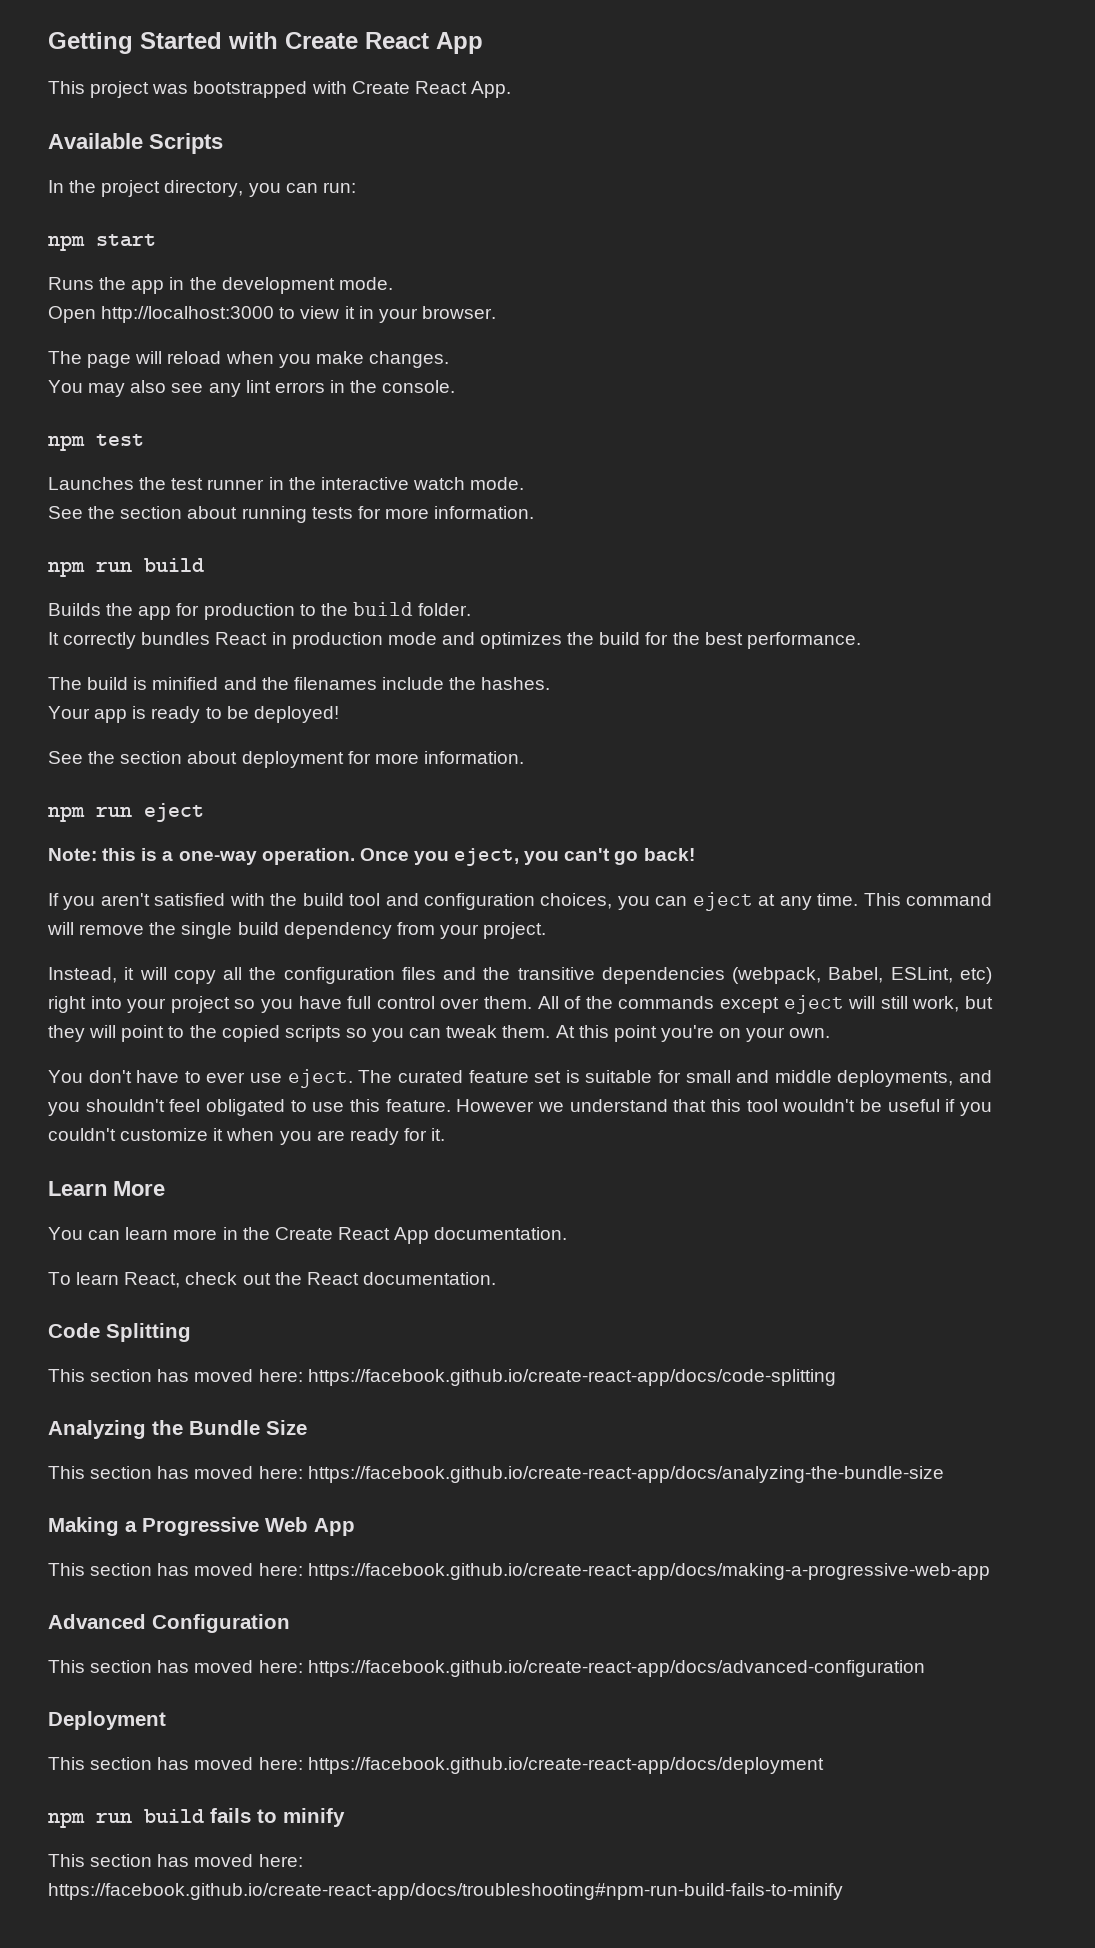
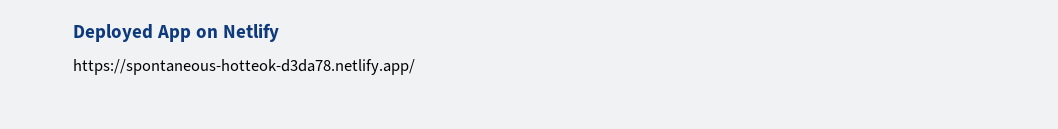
[48,32,483,54] [48,81,511,98] [48,133,223,154] [48,180,356,197] [48,234,156,251] [48,277,393,294] [48,306,496,323] [48,351,449,368] [48,380,456,397] [48,434,144,451] [48,477,525,490] [48,506,535,523] [48,558,204,577] [48,602,472,620] [48,632,861,649] [48,677,551,690] [48,706,339,723] [48,751,524,768] [48,803,204,822] [48,848,695,866] [48,892,993,911] [47,922,547,939] [48,967,992,984] [48,995,994,1014] [48,1025,831,1042] [48,1069,992,1088] [48,1099,992,1116] [48,1128,446,1145] [48,1181,165,1196] [48,1227,568,1244] [48,1272,496,1288] [48,1323,191,1342] [48,1369,836,1386] [48,1420,307,1439] [48,1466,944,1483] [48,1517,355,1536] [48,1563,990,1580] [48,1614,290,1633] [48,1660,925,1677] [48,1711,166,1730] [48,1757,824,1774] [48,1808,345,1828] [48,1854,303,1867] [48,1883,843,1900] Getting Started with Create React App // This project was bootstrapped with Create React App. // Available Scripts // In the project directory, you can run: // npm start // Runs the app in the development mode. // Open http://localhost:3000 to view it in your browser. // The page will reload when you make changes. // You may also see any lint errors in the console. // npm test // Launches the test runner in the interactive watch mode. // See the section about running tests for more information. // npm run build // Builds the app for production to the build folder. // It correctly bundles React in production mode and optimizes the build for the best performance. // The build is minified and the filenames include the hashes. // Your app is ready to be deployed! // See the section about deployment for more information. // npm run eject // Note: this is a one-way operation. Once you eject, you can't go back! // If you aren't satisfied with the build tool and configuration choices, you can eject at any time. This command will remove the single build dependency from your project. // Instead, it will copy all the configuration files and the transitive dependencies (webpack, Babel, ESLint, etc) right into your project so you have full control over them. All of the commands except eject will still work, but they will point to the copied scripts so you can tweak them. At this point you're on your own. // You don't have to ever use eject. The curated feature set is suitable for small and middle deployments, and you shouldn't feel obligated to use this feature. However we understand that this tool wouldn't be useful if you couldn't customize it when you are ready for it. // Learn More // You can learn more in the Create React App documentation. // To learn React, check out the React documentation. // Code Splitting // This section has moved here: https://facebook.github.io/create-react-app/docs/code-splitting // Analyzing the Bundle Size // This section has moved here: https://facebook.github.io/create-react-app/docs/analyzing-the-bundle-size // Making a Progressive Web App // This section has moved here: https://facebook.github.io/create-react-app/docs/making-a-progressive-web-app // Advanced Configuration // This section has moved here: https://facebook.github.io/create-react-app/docs/advanced-configuration // Deployment // This section has moved here: https://facebook.github.io/create-react-app/docs/deployment // npm run build fails to minify // This section has moved here: https://facebook.github.io/create-react-app/docs/troubleshooting#npm-run-build-fails-to-minify -> [73,23,280,42] [73,59,415,75] Deployed App on Netlify // https://spontaneous-hotteok-d3da78.netlify.app/

